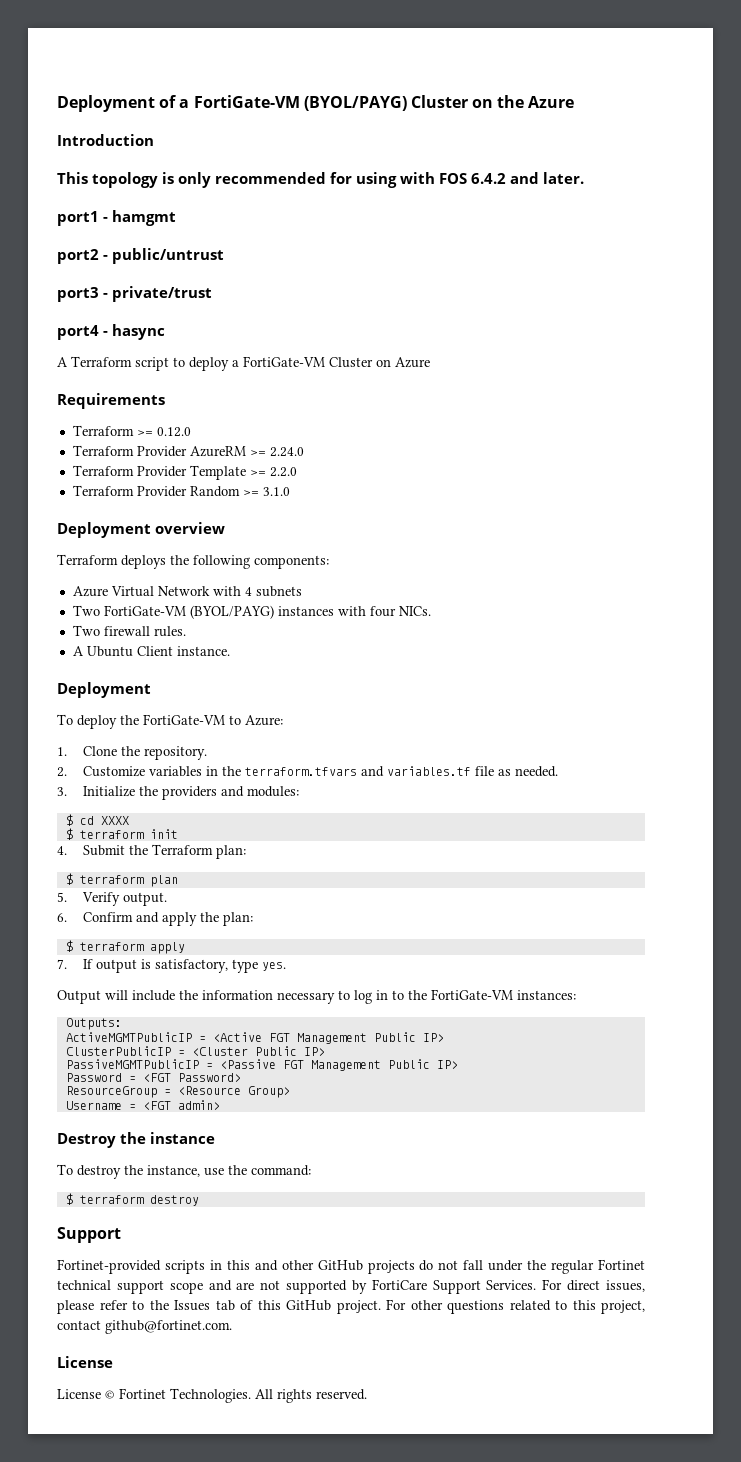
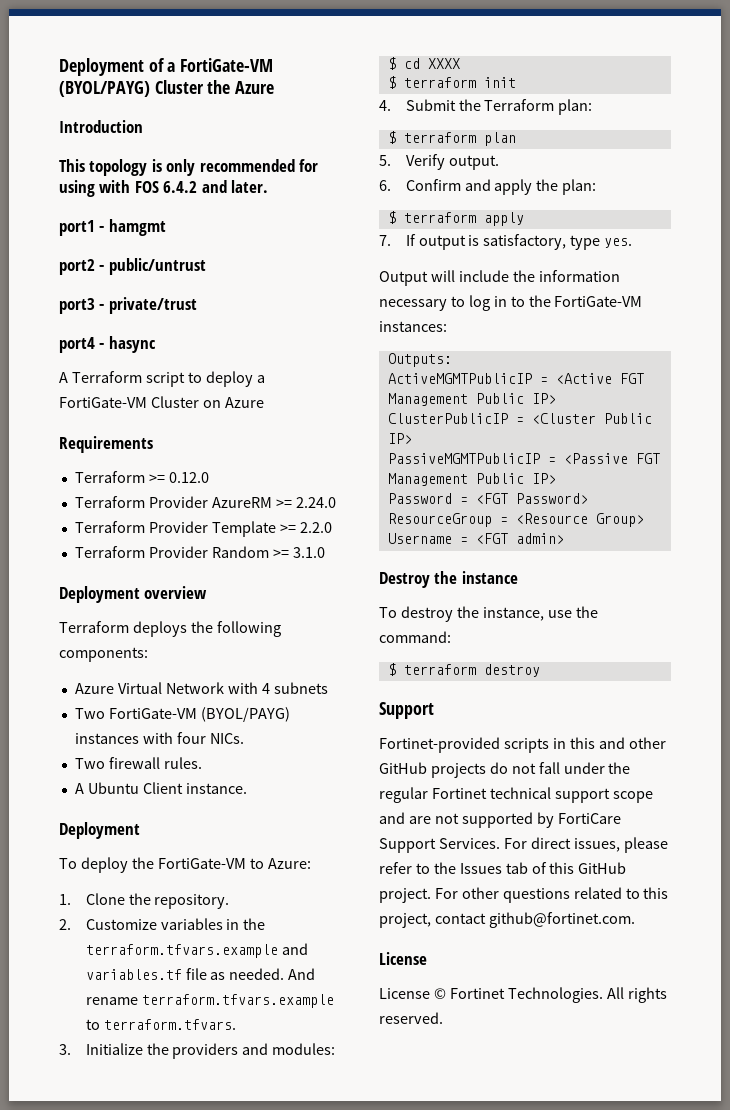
[472,99,494,108] on -> (204, 87) none
[244,767,357,776] terraform.tfvars -> [85,944,278,958] terraform.tfvars.example
(558, 771) none -> [288,968,316,980] [85,994,334,1008] [85,1019,236,1030] And rename terraform.tfvars.example to terraform.tfvars.

